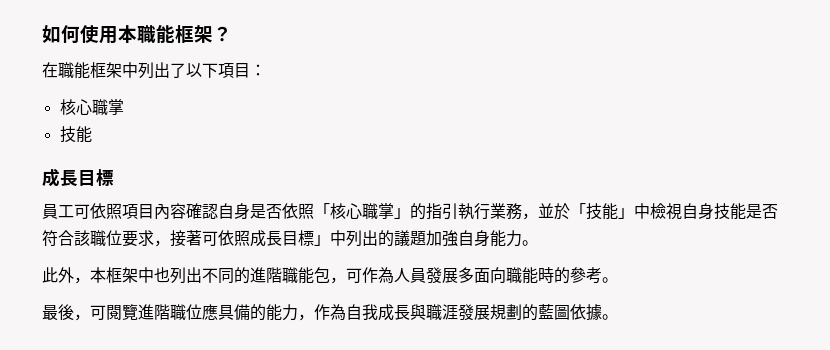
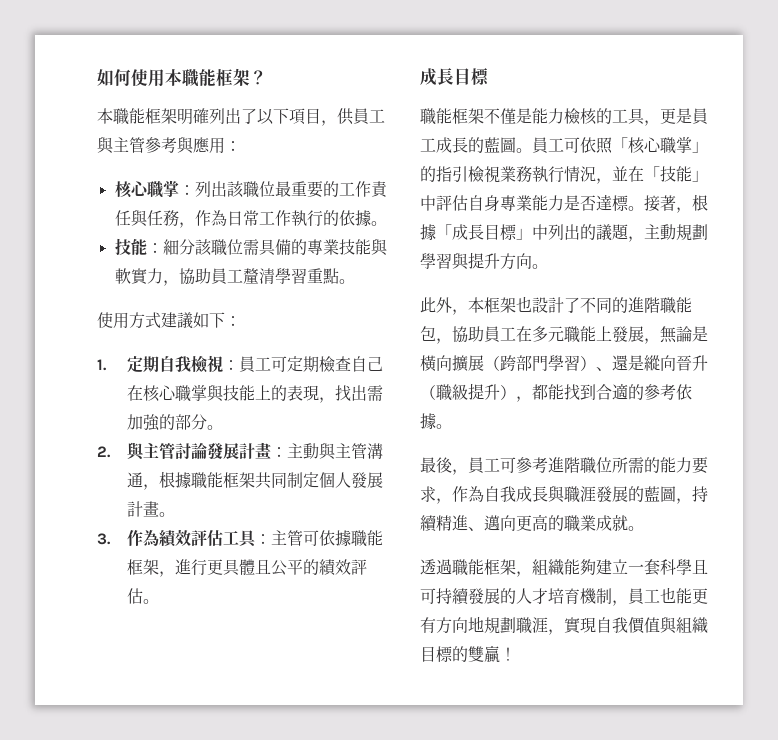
[42,62,138,79] 在職能框架中 -> [97,108,209,125] 本職能框架明確
[250,64,266,76] [59,99,124,116] [59,126,92,143] [42,168,114,187] [42,203,282,220] ： // 核心職掌 // 技能 // 成長目標 // 員工可依照項目內容確認自身是否 -> [321,108,385,126] [97,137,241,154] [114,180,388,198] [114,210,387,228] [114,238,388,256] [114,268,355,286] [97,312,241,329] [97,355,384,373] [127,384,384,403] [127,414,224,431] [97,442,384,461] [127,471,384,490] [127,501,176,517] [97,529,384,548] [127,559,368,577] [127,588,160,604] [420,68,489,86] [420,108,708,126] [420,137,580,153] ，供員工與主管參考與應用： // 核心職掌：列出該職位最重要的工作責任與任務，作為日常工作執行的依據。 // 技能：細分該職位需具備的專業技能與軟實力，協助員工釐清學習重點。 // 使用方式建議如下： // 1.定期自我檢視：員工可定期檢查自己在核心職掌與技能上的表現，找出需加強的部分。 // 2.與主管討論發展計畫：主動與主管溝通，根據職能框架共同制定個人發展計畫。 // 3.作為績效評估工具：主管可依據職能框架，進行更具體且公平的績效評估。 // 成長目標 // 職能框架不僅是能力檢核的工具，更是員工成長的藍圖。員工可
[458,203,778,220] [42,230,250,247] 執行業務，並於「技能」中檢視自身技能是否符合該職位要求，接著可依照 -> [468,166,708,184] [420,194,708,213] [420,224,452,240] 檢視業務執行情況，並在「技能」中評估自身專業能力是否達標。接著，根據「
[426,230,522,247] 加強自身能力 -> [628,224,708,242] [420,252,532,270] ，主動規劃學習與提升方向
[138,267,202,284] 中也列出 -> [516,296,580,313] 也設計了
[346,267,618,284] [42,304,298,321] 可作為人員發展多面向職能時的參考。 // 最後，可閱覽進階職位應具備的能力 -> [452,326,708,344] [420,355,708,372] [420,383,692,402] [420,413,452,429] [420,457,708,475] [420,486,436,502] 協助員工在多元職能上發展，無論是橫向擴展（跨部門學習）、還是縱向晉升（職級提升），都能找到合適的參考依據。 // 最後，員工可參考進階職位所需的能力要求
[490,304,618,321] 規劃的藍圖依據。 -> [628,486,708,504] [420,514,644,532] [420,559,708,577] [420,587,708,606] [420,616,708,635] [420,645,516,662] 的藍圖，持續精進、邁向更高的職業成就。 // 透過職能框架，組織能夠建立一套科學且可持續發展的人才培育機制，員工也能更有方向地規劃職涯，實現自我價值與組織目標的雙贏！

